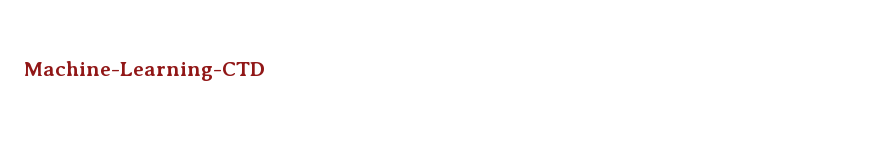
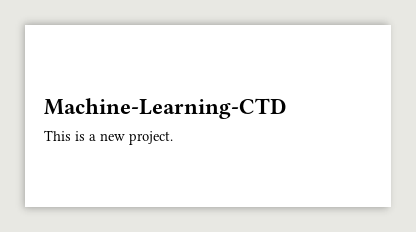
(265, 71) none -> [44,130,173,145] // This is a new project.

